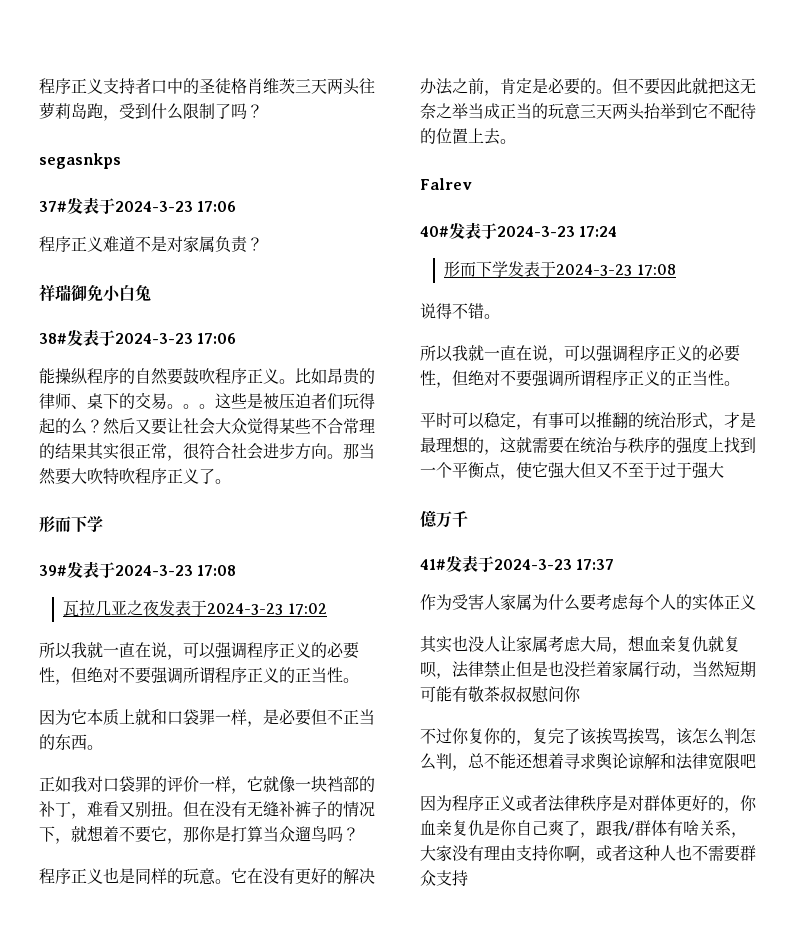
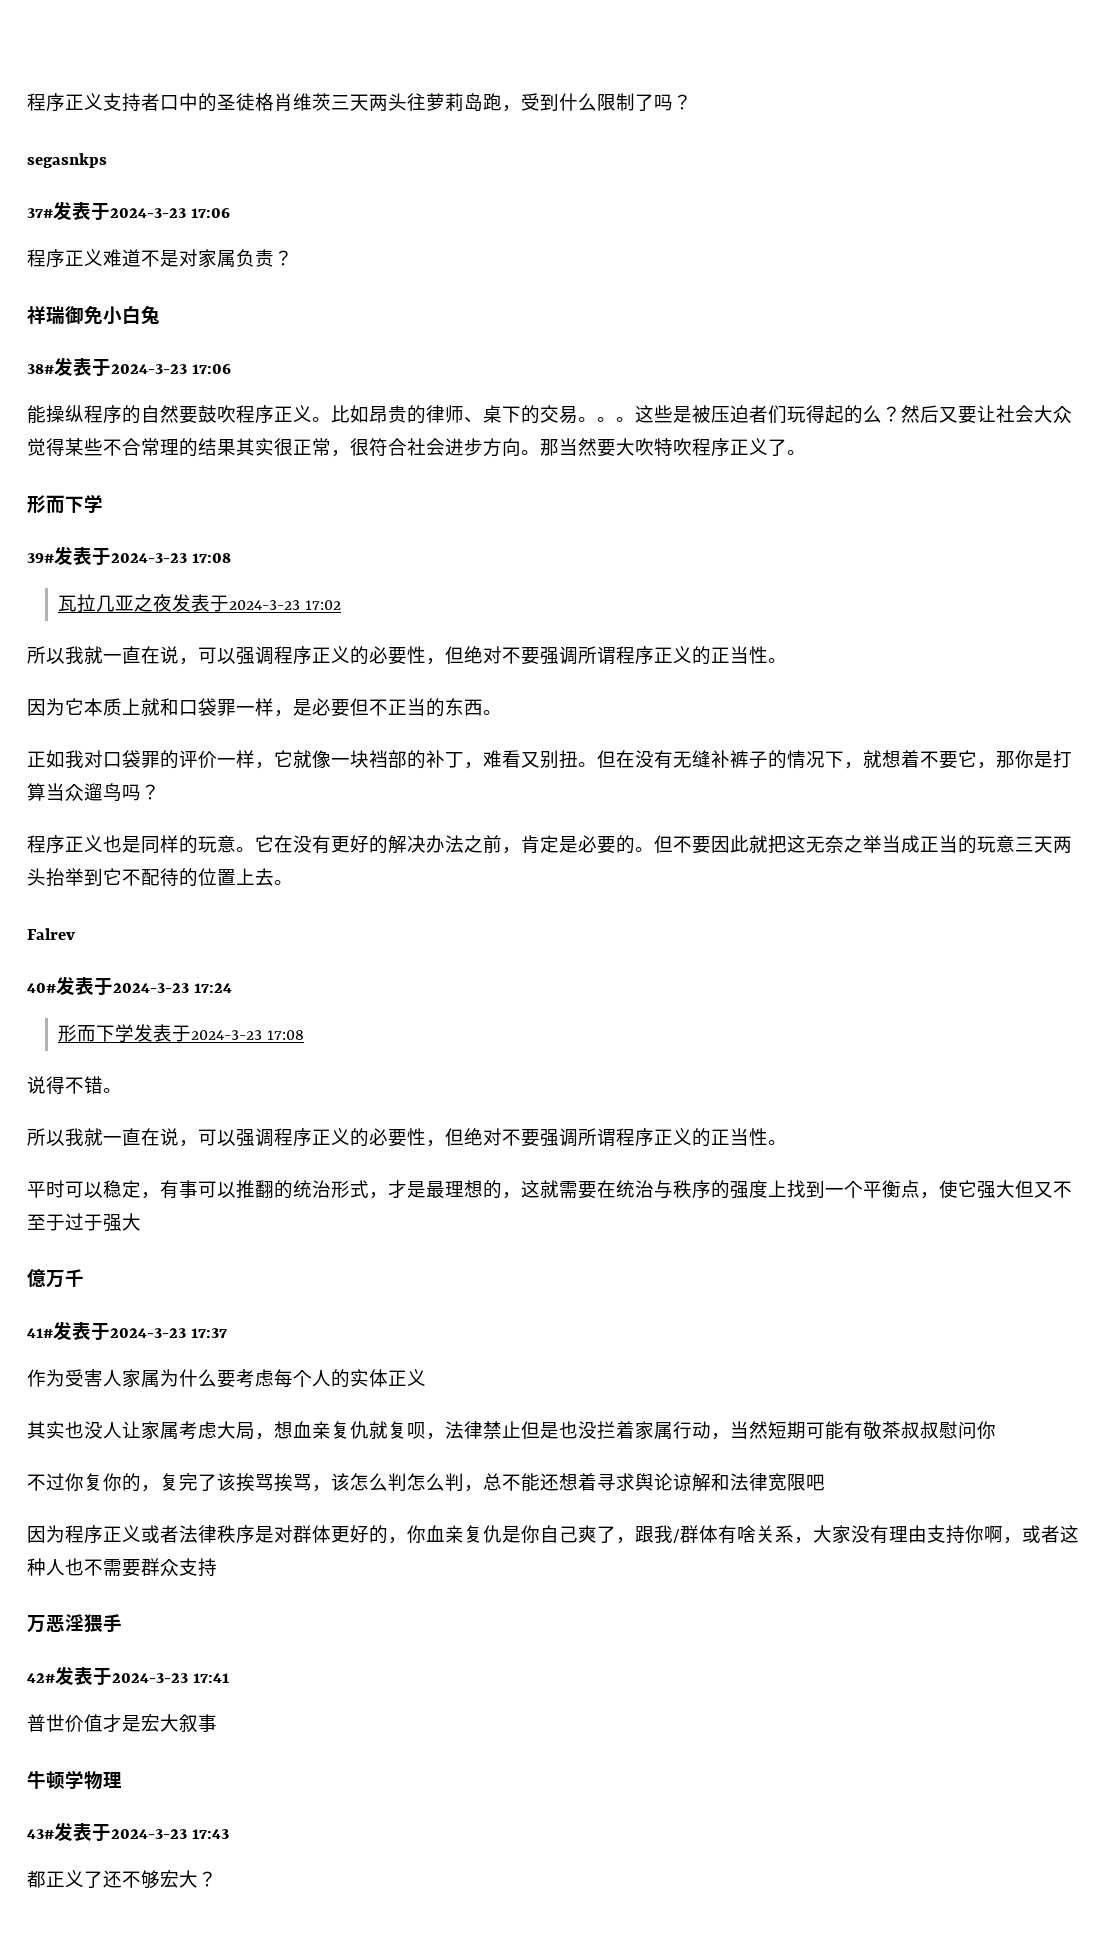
(468, 878) none -> [27,1614,122,1633] [27,1666,229,1685] [27,1714,217,1733] [27,1770,122,1790] [27,1822,229,1841] [27,1870,217,1889] // 万恶淫猥手 // 42#发表于2024-3-23 17:41 // 普世价值才是宏大叙事 // 牛顿学物理 // 43#发表于2024-3-23 17:43 // 都正义了还不够宏大？

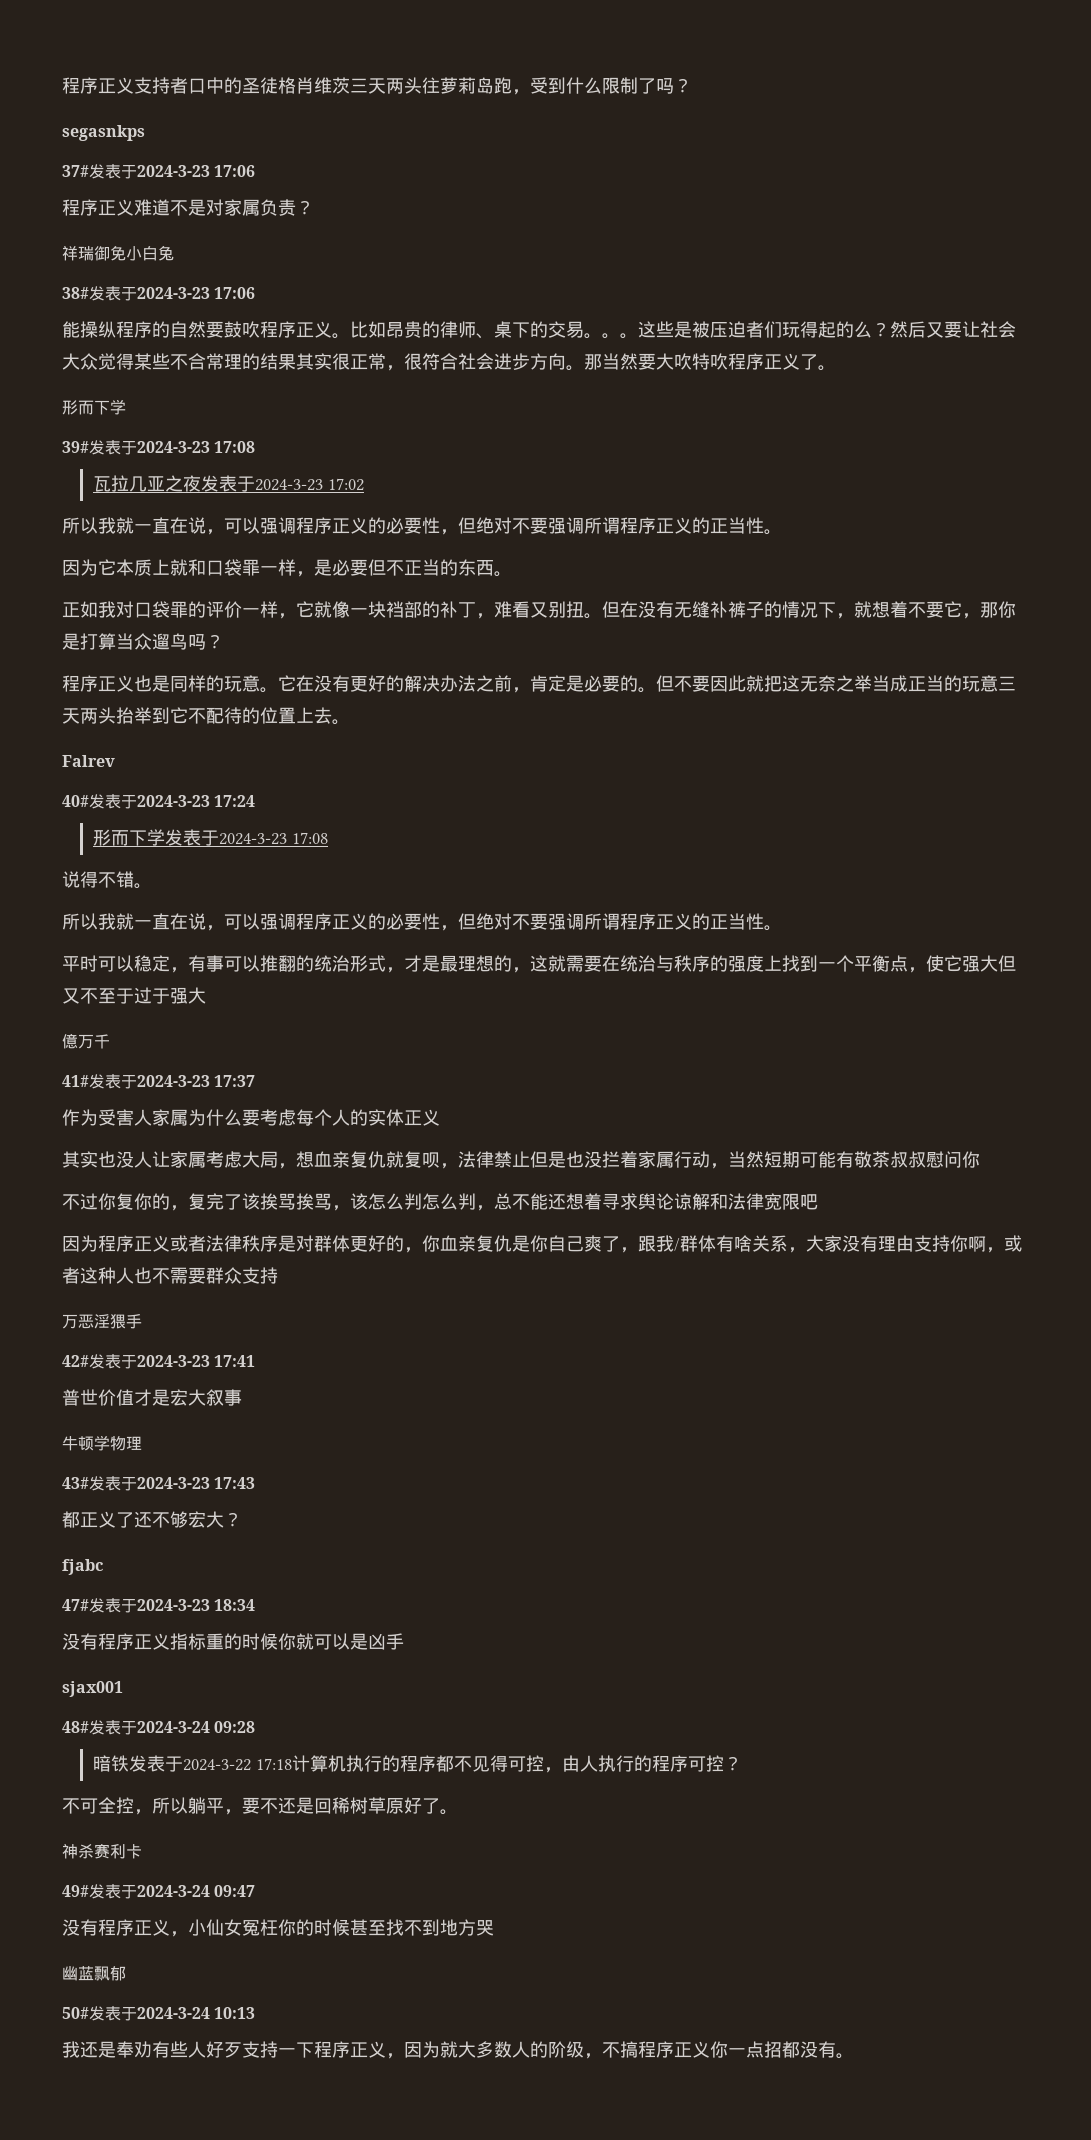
(217, 1879) none -> [62,1559,103,1575] [62,1598,256,1613] [62,1633,404,1650] [62,1681,123,1697] [62,1720,256,1735] [93,1755,743,1773] [62,1797,458,1815] [62,1843,142,1859] [62,1884,256,1899] [62,1919,494,1937] [62,1966,126,1981] [62,2006,256,2021] [62,2041,854,2059] // fjabc // 47#发表于2024-3-23 18:34 // 没有程序正义指标重的时候你就可以是凶手 // sjax001 // 48#发表于2024-3-24 09:28 // 暗铁发表于2024-3-22 17:18计算机执行的程序都不见得可控，由人执行的程序可控？ // 不可全控，所以躺平，要不还是回稀树草原好了。 // 神杀赛利卡 // 49#发表于2024-3-24 09:47 // 没有程序正义，小仙女冤枉你的时候甚至找不到地方哭 // 幽蓝飘郁 // 50#发表于2024-3-24 10:13 // 我还是奉劝有些人好歹支持一下程序正义，因为就大多数人的阶级，不搞程序正义你一点招都没有。

